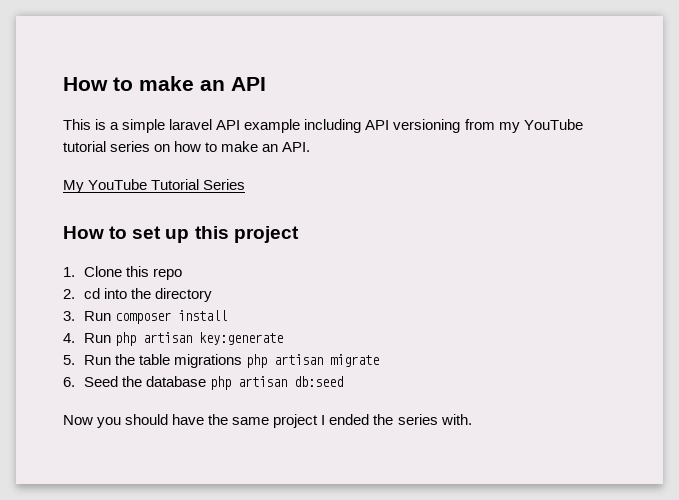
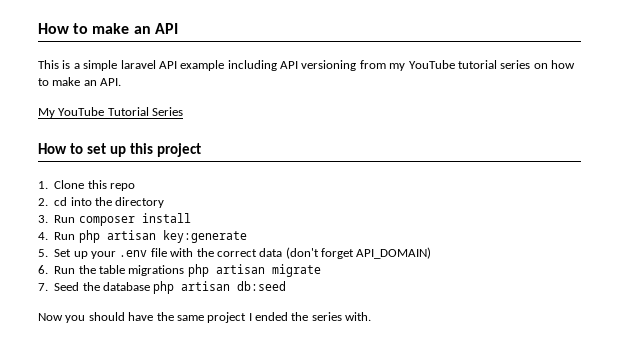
(75, 360) none -> [54,247,432,259] [38,265,48,274] Set up your .env file with the correct data (don't forget API_DOMAIN) // 6.
[63,377,75,387] 6. -> [38,283,48,291] 7.

